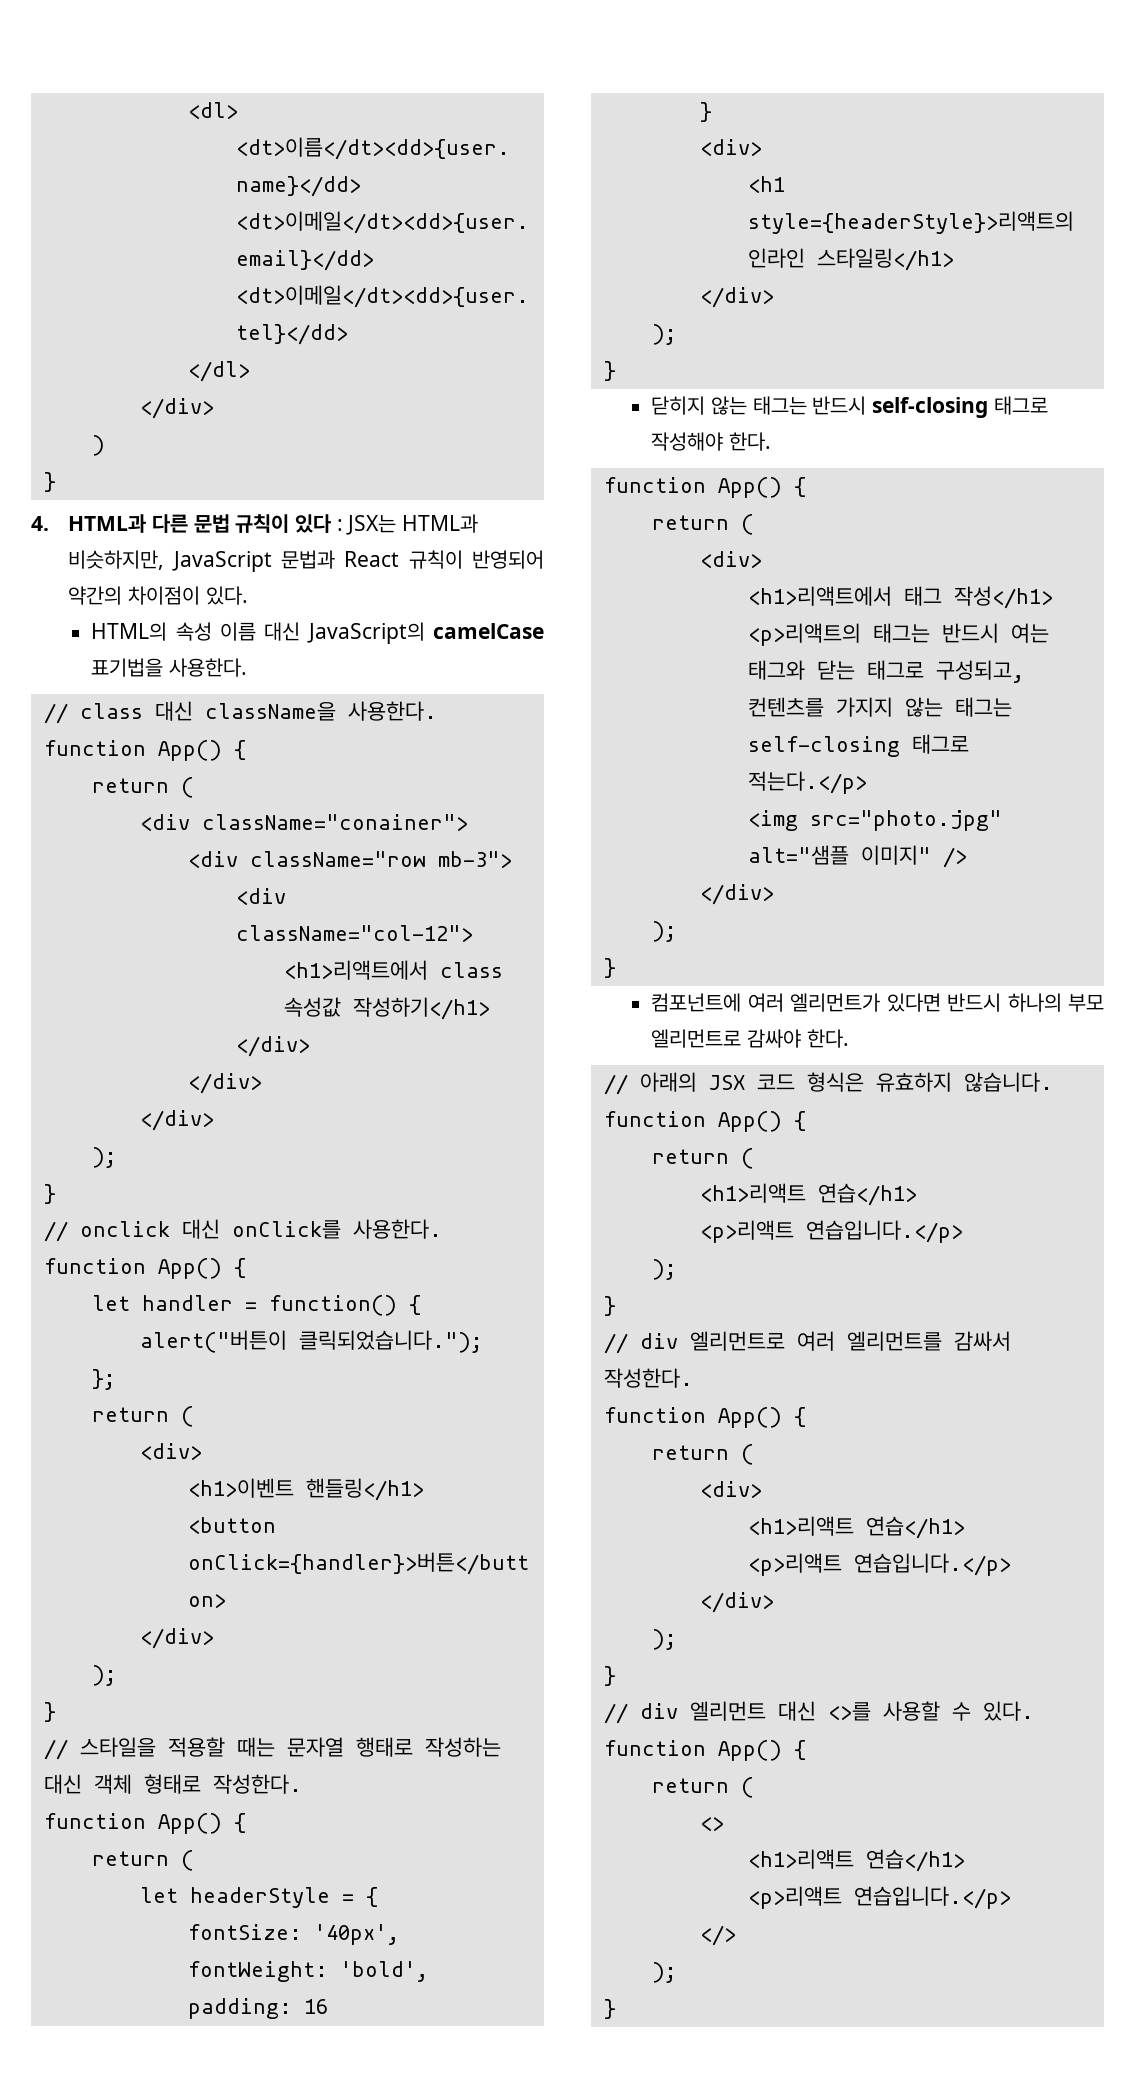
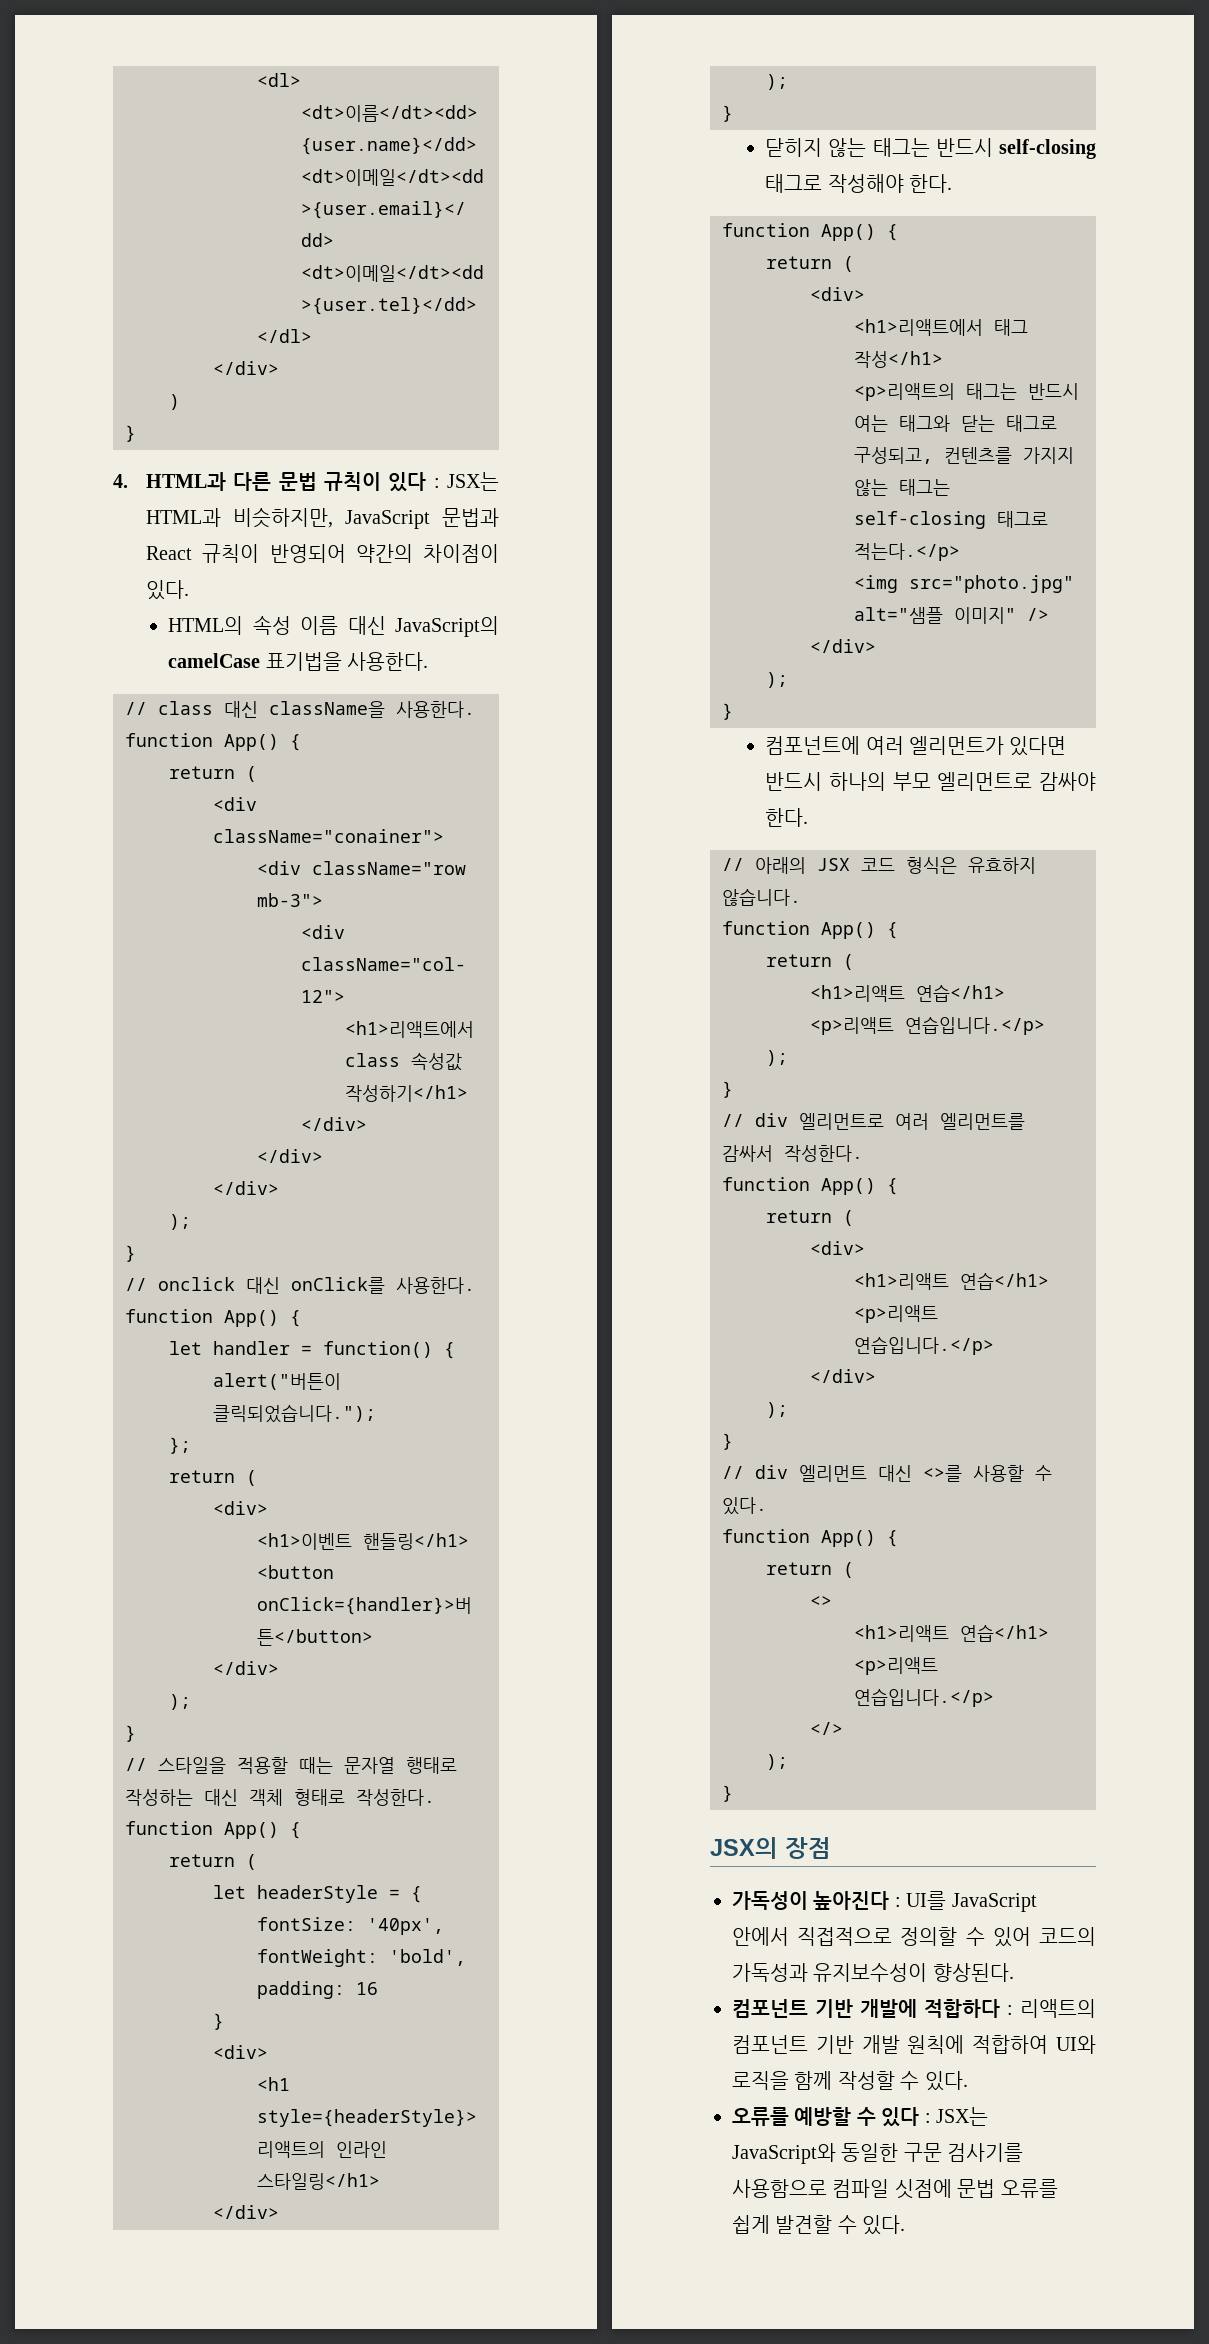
(616, 2009) none -> [710,1837,831,1859] [732,1891,1037,1912] [732,1927,1096,1947] [732,1963,1014,1982] [732,1999,1096,2018] [732,2035,1096,2054] [732,2071,968,2091] [732,2107,988,2127] [732,2143,1024,2164] [732,2179,1058,2199] [732,2215,906,2235] // JSX의 장점 // 가독성이 높아진다 : UI를 JavaScript 안에서 직접적으로 정의할 수 있어 코드의 가독성과 유지보수성이 향상된다. // 컴포넌트 기반 개발에 적합하다 : 리액트의 컴포넌트 기반 개발 원칙에 적합하여 UI와 로직을 함께 작성할 수 있다. // 오류를 예방할 수 있다 : JSX는 JavaScript와 동일한 구문 검사기를 사용함으로 컴파일 싯점에 문법 오류를 쉽게 발견할 수 있다.

